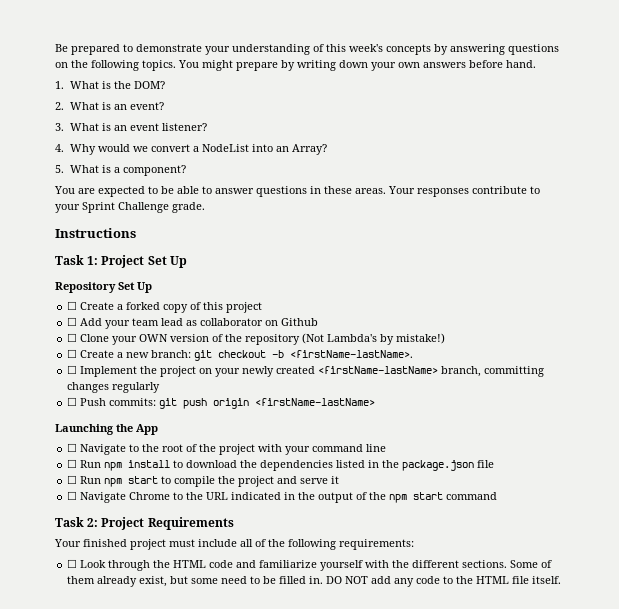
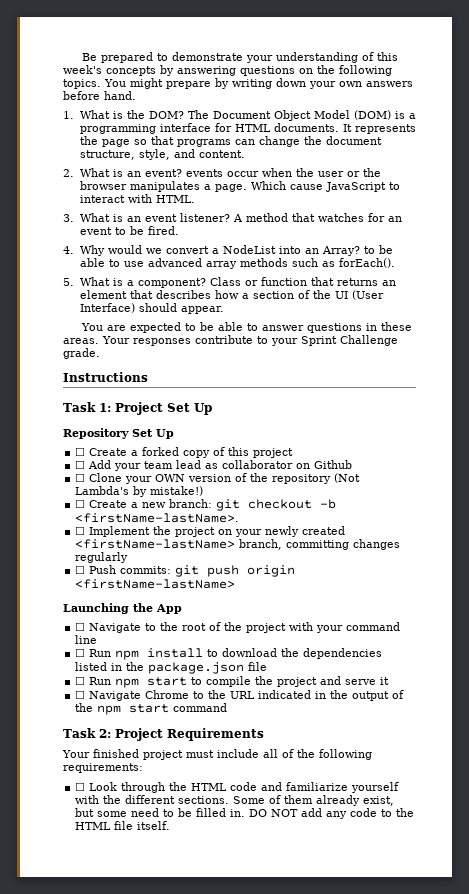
(165, 85) none -> [187,110,416,121] [79,123,416,134] [79,136,382,147] [79,149,245,160] The Document Object Model (DOM) is a programming interface for HTML documents. It represents the page so that programs can change the document structure, style, and content.
(164, 106) none -> [185,168,381,177] [79,181,400,192] [79,194,195,203] events occur when the user or the browser manipulates a page. Which cause JavaScript to interact with HTML.
(207, 127) none -> [232,213,402,222] [79,226,179,235] A method that watches for an event to be fired.
(327, 149) none -> [363,245,393,254] [79,258,395,269] to be able to use advanced array methods such as forEach().
(186, 170) none -> [209,277,396,286] [79,290,384,300] [79,303,225,314] Class or function that returns an element that describes how a section of the UI (User Interface) should appear.

